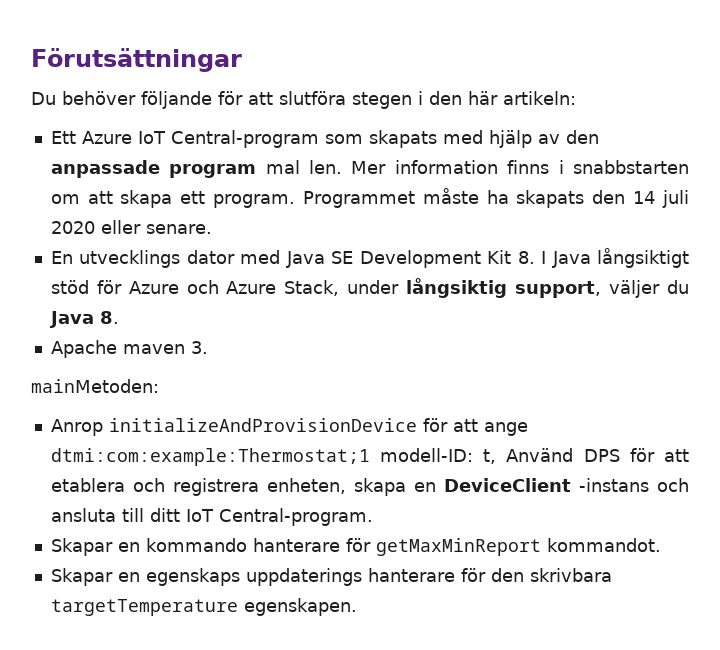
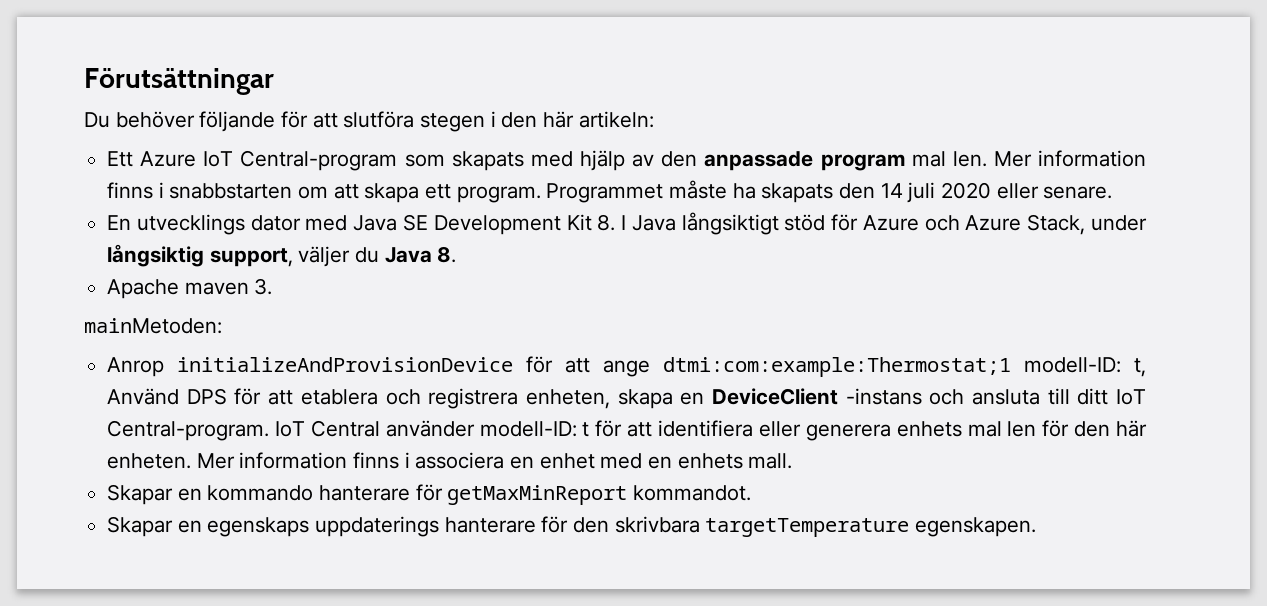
(373, 517) none -> [274,420,1147,441] [107,452,793,469] IoT Central använder modell-ID: t för att identifiera eller generera enhets mal len för den här enheten. Mer information finns i associera en enhet med en enhets mall.

